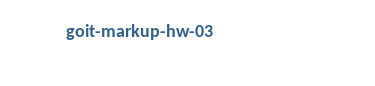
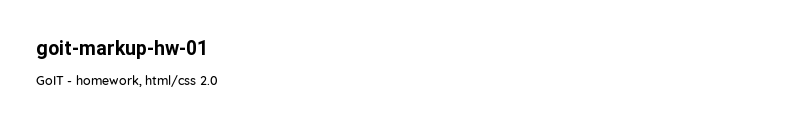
[66,24,213,40] goit-markup-hw-03 -> [36,40,208,59] [36,75,218,87] goit-markup-hw-01 // GoIT - homework, html/css 2.0

